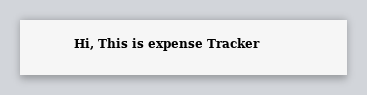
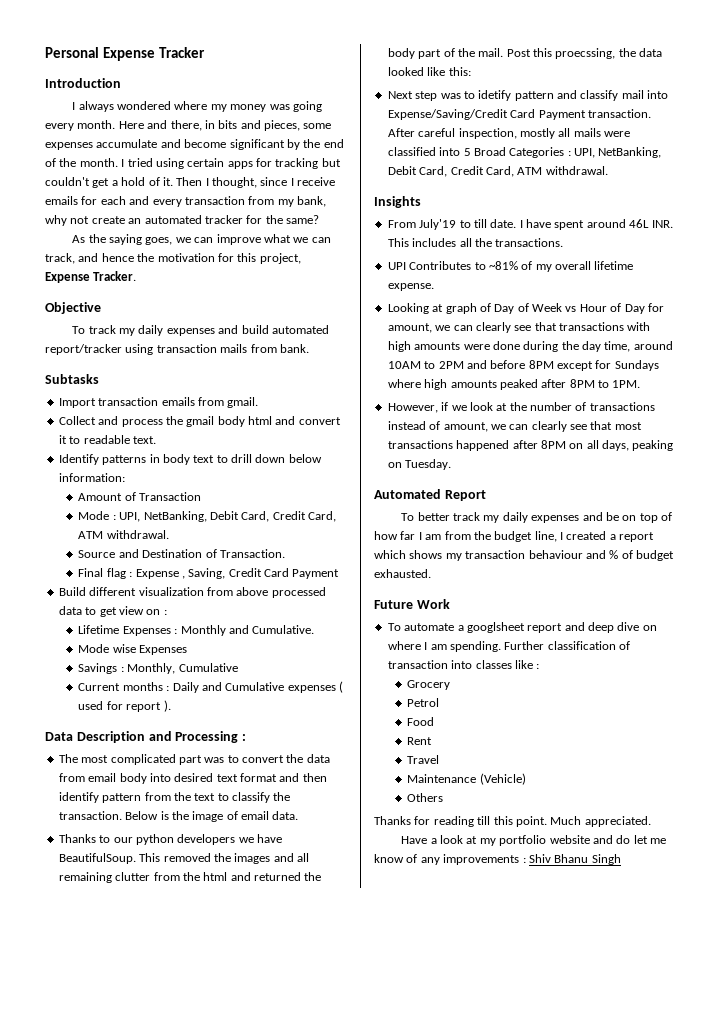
[74,38,260,51] Hi, This is expense Tracker -> [45,47,205,61] [45,78,121,88] [72,101,322,112] [45,120,332,131] [45,139,344,150] [45,158,341,169] [45,177,336,188] [45,196,326,207] [45,215,319,226] [72,234,331,245] [45,253,301,264] [45,271,137,283] [45,302,101,314] [72,325,329,336] [45,344,309,355] [45,374,99,384] [58,397,259,408] [58,416,341,427] [58,435,156,444] [58,454,322,465] [58,473,125,482] [78,492,202,501] [78,511,337,522] [78,530,169,539] [78,549,285,558] [78,568,340,579] [58,587,326,598] [58,606,167,617] [78,625,315,636] [78,644,188,655] [78,663,238,674] [78,681,344,693] [78,700,171,712] [45,731,247,743] [58,754,330,765] [58,773,327,784] [58,792,291,803] [58,811,299,822] [58,834,282,845] [58,853,309,864] [58,872,322,883] [387,48,663,59] [387,67,471,76] [387,90,669,101] [387,109,651,120] [387,128,630,139] [387,147,662,158] [387,166,608,177] [374,196,421,208] [387,219,673,230] [387,238,564,247] [387,261,634,272] [387,283,434,291] [387,303,664,314] [387,322,651,333] [387,341,673,352] [387,360,659,371] [387,379,641,390] [387,402,655,413] [387,421,642,432] [387,440,674,451] [387,459,452,470] [374,489,486,501] [401,512,673,523] [374,531,655,542] [374,550,674,561] [374,569,431,578] [374,599,450,609] [387,622,657,633] [387,641,630,652] [387,660,540,669] [407,680,451,690] [407,698,440,707] [407,717,435,726] [407,737,433,745] [407,755,440,764] [407,773,526,785] [407,793,444,802] [374,816,651,827] [401,835,667,846] [374,854,621,865] Personal Expense Tracker // Introduction // I always wondered where my money was going every month. Here and there, in bits and pieces, some expenses accumulate and become significant by the end of the month. I tried using certain apps for tracking but couldn't get a hold of it. Then I thought, since I receive emails for each and every transaction from my bank, why not create an automated tracker for the same? // As the saying goes, we can improve what we can track, and hence the motivation for this project, Expense Tracker. // Objective // To track my daily expenses and build automated report/tracker using transaction mails from bank. // Subtasks // Import transaction emails from gmail. // Collect and process the gmail body html and convert it to readable text. // Identify patterns in body text to drill down below information: // Amount of Transaction // Mode : UPI, NetBanking, Debit Card, Credit Card, ATM withdrawal. // Source and Destination of Transaction. // Final flag : Expense , Saving, Credit Card Payment // Build different visualization from above processed data to get view on : // Lifetime Expenses : Monthly and Cumulative. // Mode wise Expenses // Savings : Monthly, Cumulative // Current months : Daily and Cumulative expenses ( used for report ). // Data Description and Processing : // The most complicated part was to convert the data from email body into desired text format and then identify pattern from the text to classify the transaction. Below is the image of email data. // Thanks to our python developers we have BeautifulSoup. This removed the images and all remaining clutter from the html and returned the body part of the mail. Post this proecssing, the data looked like this: // Next step was to idetify pattern and classify mail into Expense/Saving/Credit Card Payment transaction. After careful inspection, mostly all mails were classified into 5 Broad Categories : UPI, NetBanking, Debit Card, Credit Card, ATM withdrawal. // Insights // From July'19 to till date. I have spent around 46L INR. This includes all the transactions. // UPI Contributes to ~81% of my overall lifetime expense. // Looking at graph of Day of Week vs Hour of Day for amount, we can clearly see that transactions with high amounts were done during the day time, around 10AM to 2PM and before 8PM except for Sundays where high amounts peaked after 8PM to 1PM. // However, if we look at the number of transactions instead of amount, we can clearly see that most transactions happened after 8PM on all days, peaking on Tuesday. // Automated Report // To better track my daily expenses and be on top of how far I am from the budget line, I created a report which shows my transaction behaviour and % of budget exhausted. // Future Work // To automate a googlsheet report and deep dive on where I am spending. Further classification of transaction into classes like : // Grocery // Petrol // Food // Rent // Travel // Maintenance (Vehicle) // Others // Thanks for reading till this point. Much appreciated. // Have a look at my portfolio website and do let me know of any improvements : Shiv Bhanu Singh

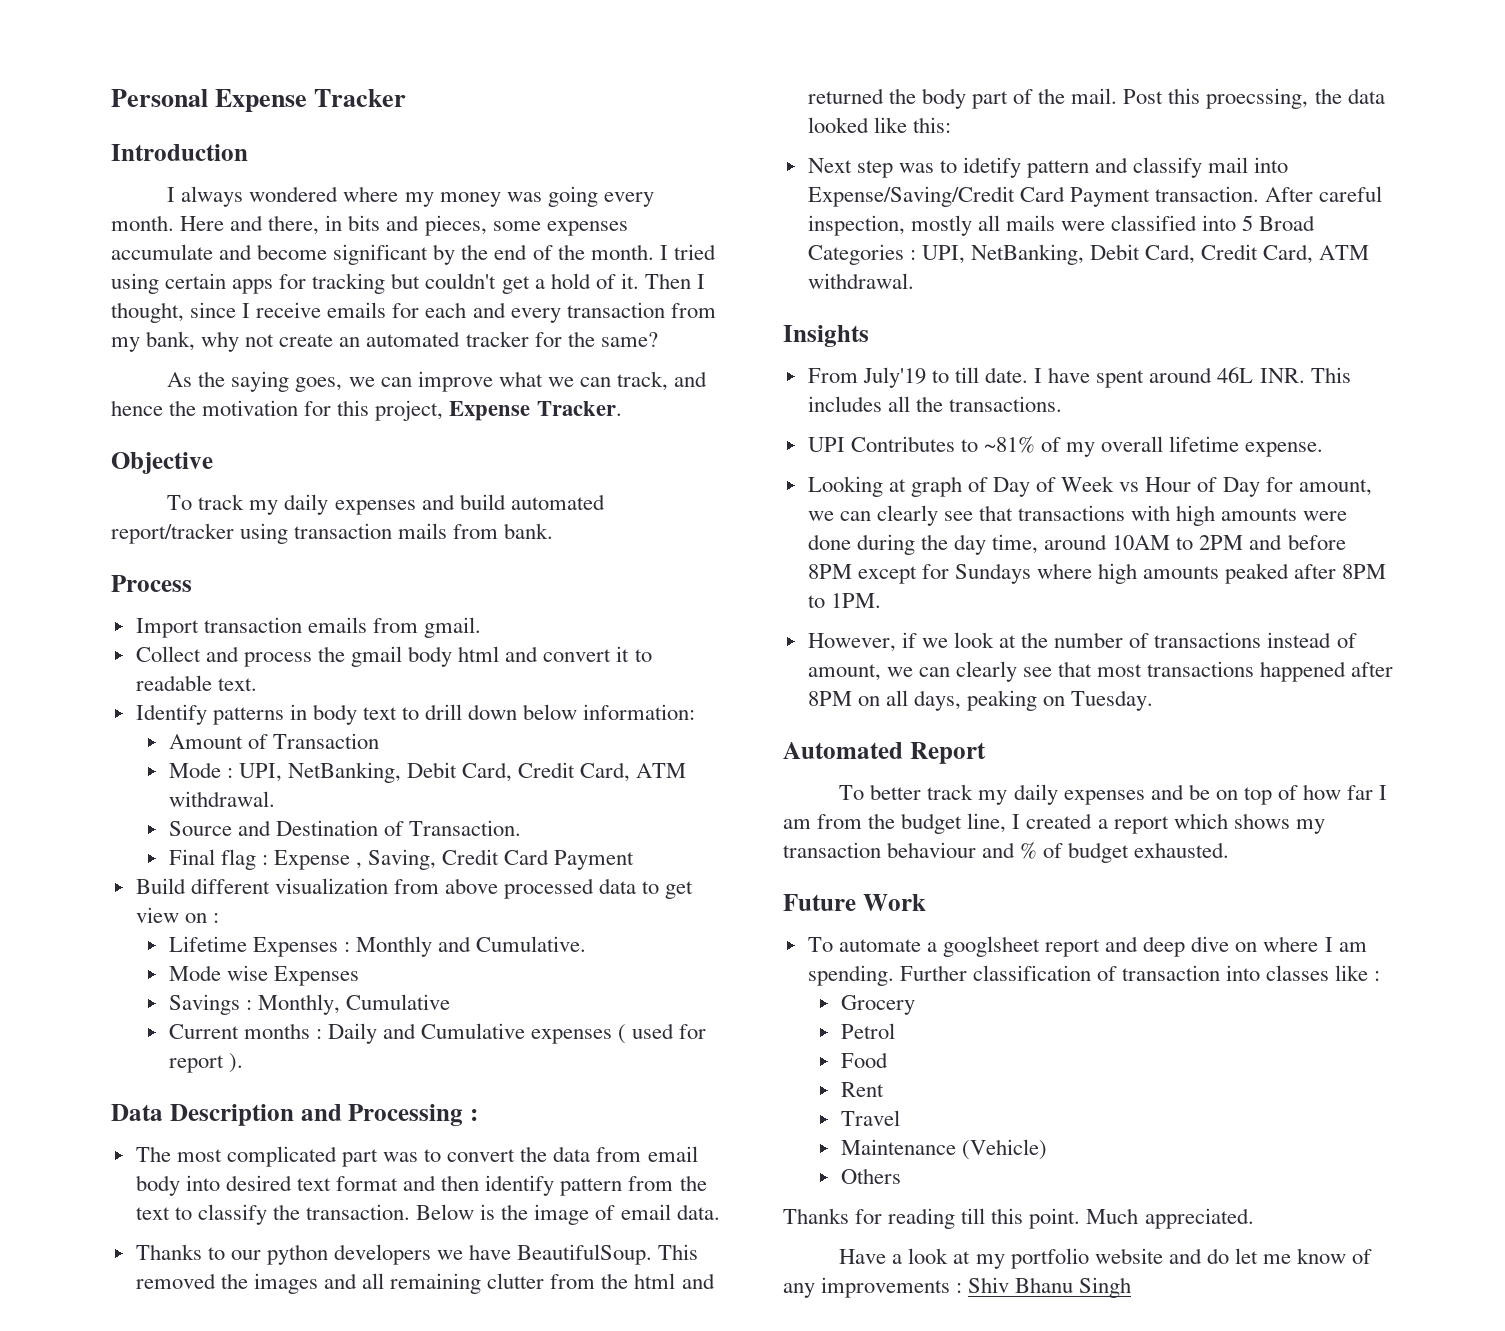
[45,374,99,384] Subtasks -> [111,575,192,592] Process

